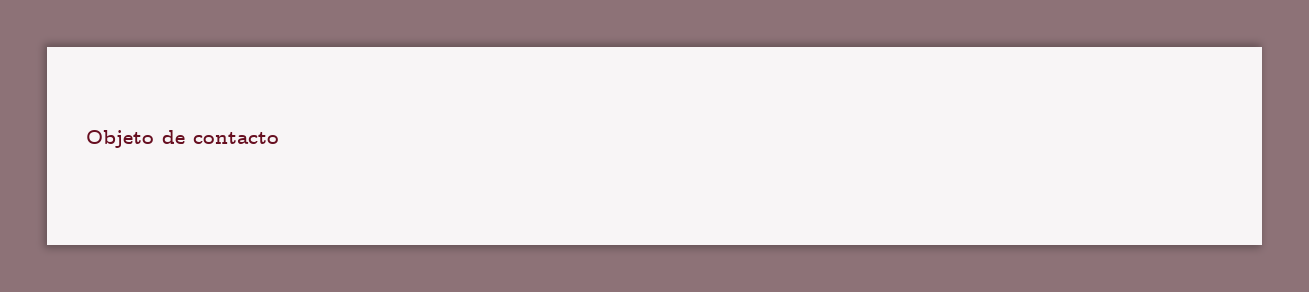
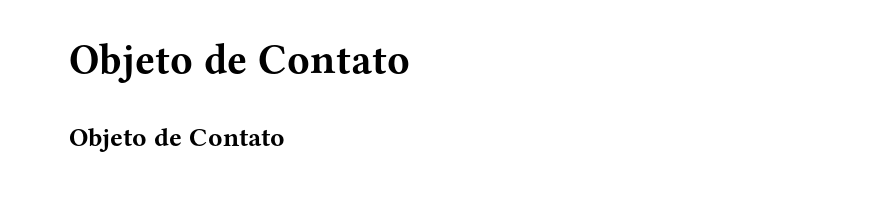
[86,130,279,148] Objeto de contacto -> [69,43,411,83] [69,128,286,152] Objeto de Contato // Objeto de Contato

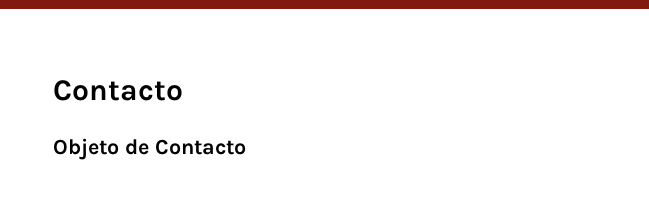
[69,43,411,83] [69,128,286,152] Objeto de Contato // Objeto de Contato -> [53,80,183,101] [53,138,246,160] Contacto // Objeto de Contacto

